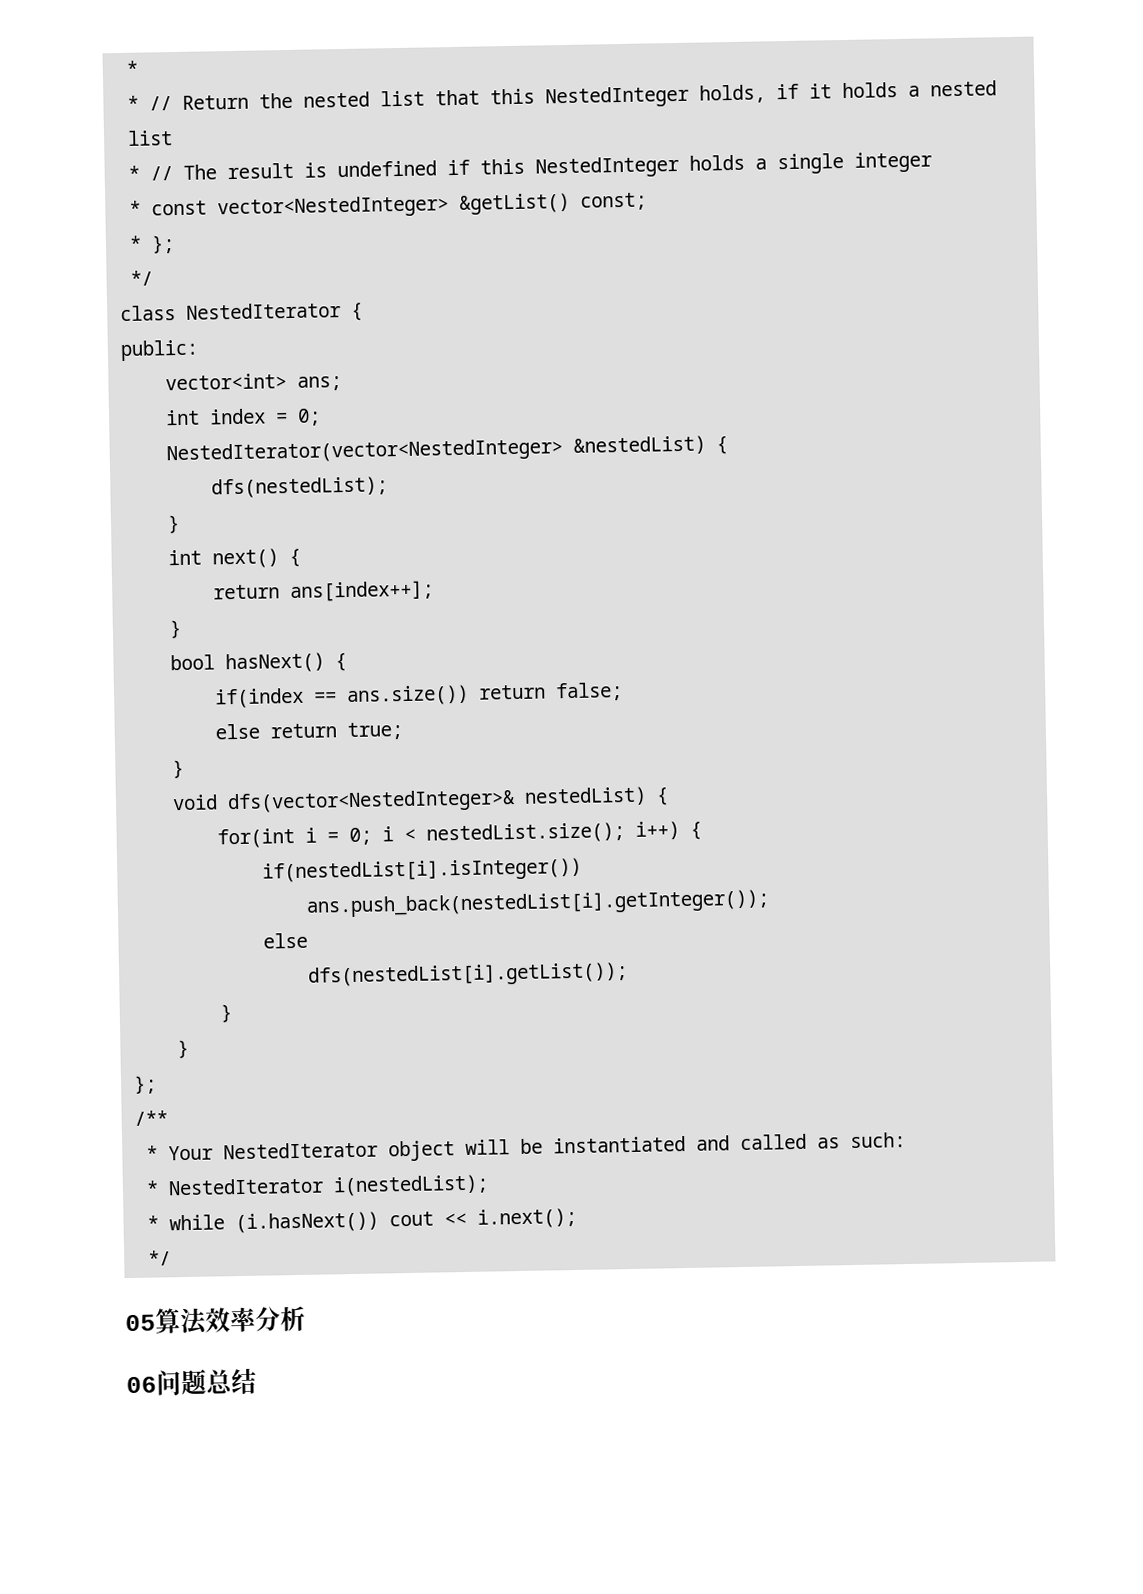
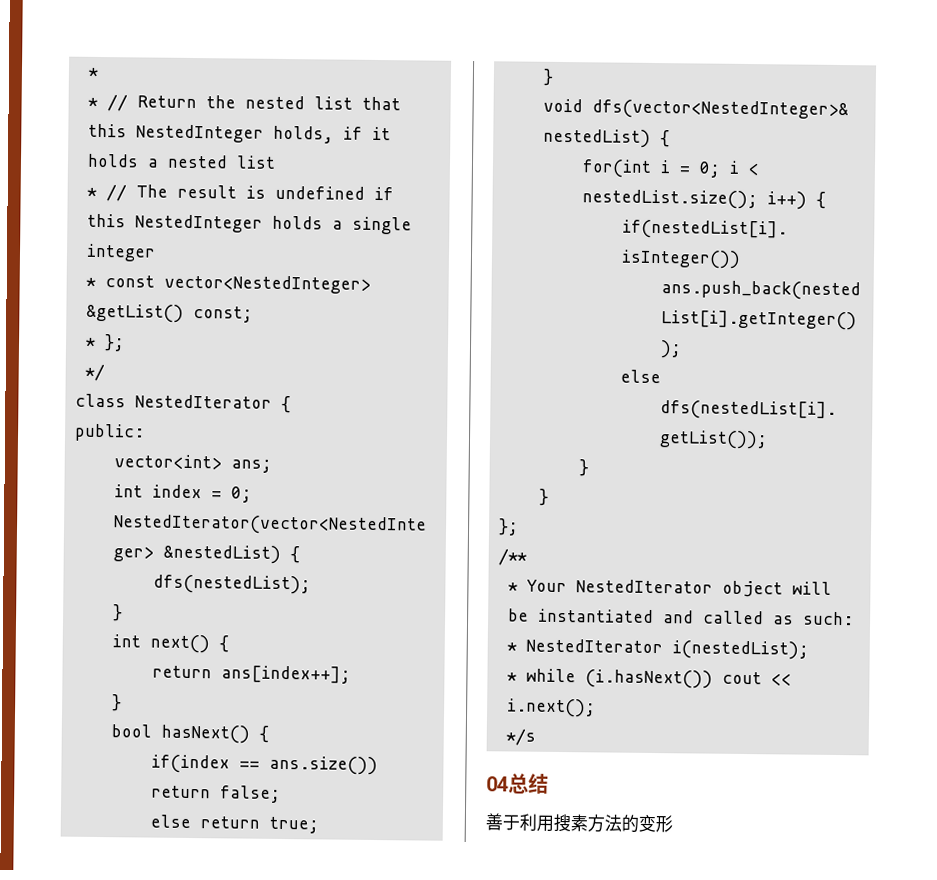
[147,1250,171,1266] [125,1305,306,1336] [126,1368,257,1396] */ // 05算法效率分析 // 06问题总结 -> [506,728,537,746] [486,773,549,794] [485,813,673,833] */s // 04总结 // 善于利用搜素方法的变形

